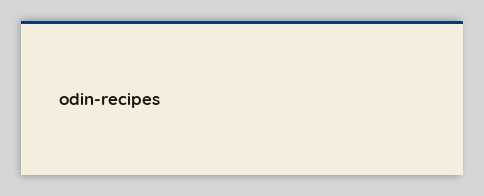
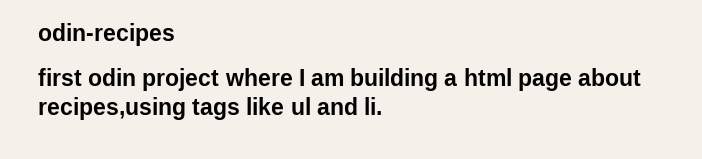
(160, 100) none -> [38,68,642,91] [38,97,383,120] // first odin project where I am building a html page about recipes,using tags like ul and li.

